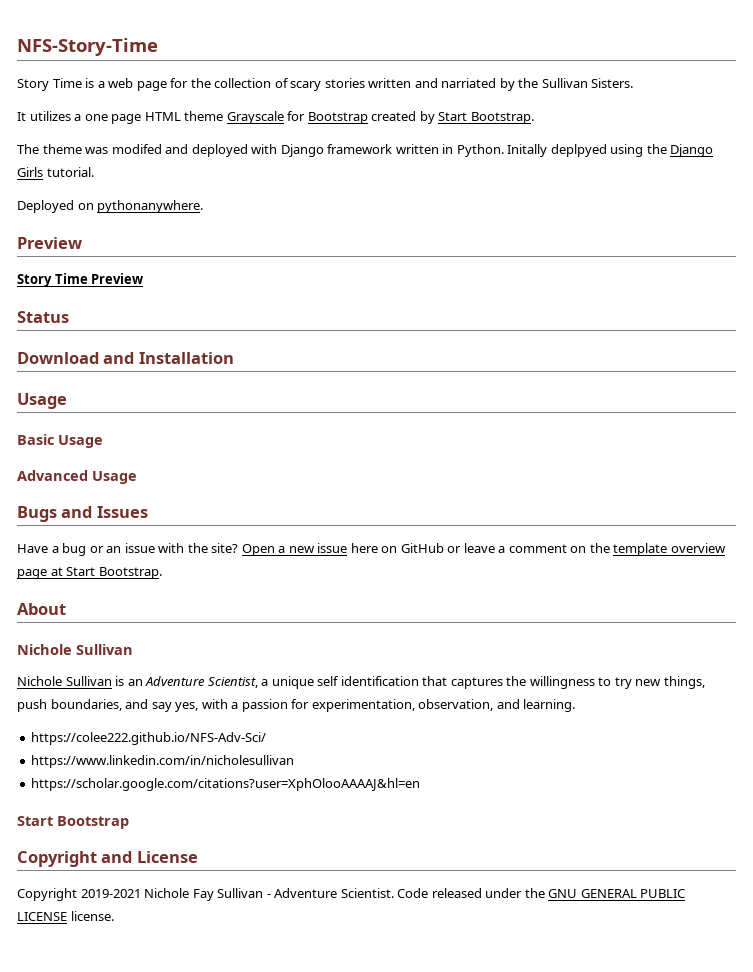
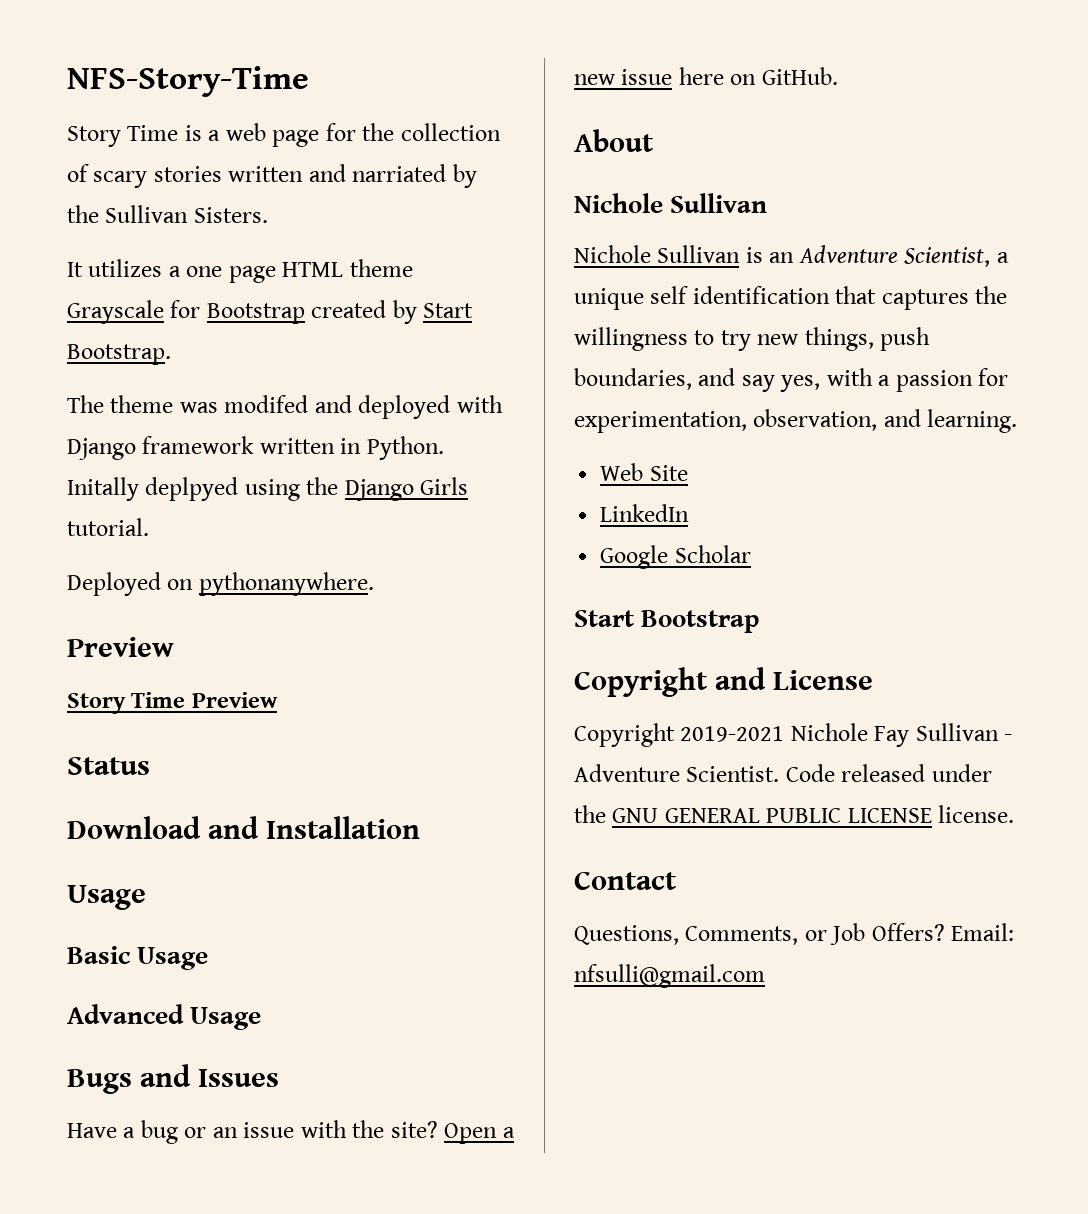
[400,543,726,556] [17,567,162,579] GitHub or leave a comment on the template overview page at Start Bootstrap. -> [761,67,838,85] GitHub.
[31,732,267,745] [31,755,295,768] [31,778,421,791] https://colee222.github.io/NFS-Adv-Sci/ // https://www.linkedin.com/in/nicholesullivan // https://scholar.google.com/citations?user=XphOlooAAAAJ&hl=en -> [600,463,688,481] [600,504,690,522] [600,545,751,569] Web Site // LinkedIn // Google Scholar
(114, 916) none -> [574,871,677,890] [574,923,1015,945] [574,964,765,988] // Contact // Questions, Comments, or Job Offers? Email: nfsulli@gmail.com

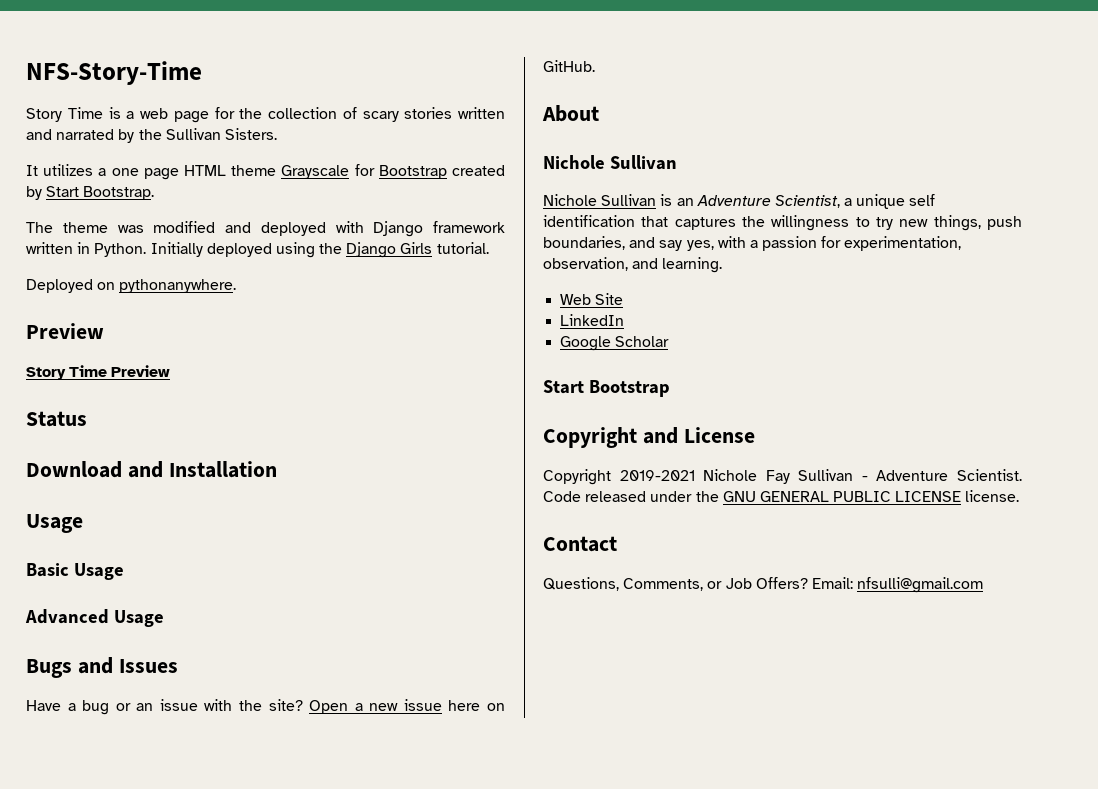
[352,164,447,182] narriated -> [56,129,115,140] narrated
[224,395,309,413] modifed -> [153,221,216,233] modified
[67,477,239,501] Initally deplpyed -> [150,242,272,257] Initially deployed

